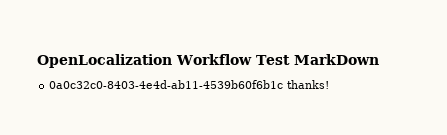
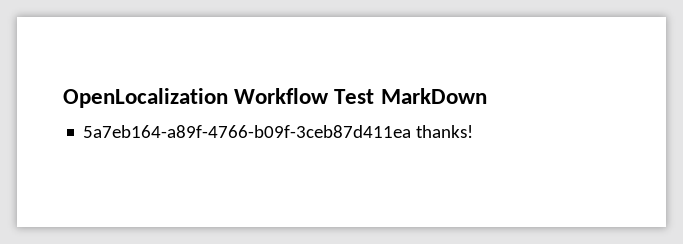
[49,80,284,89] 0a0c32c0-8403-4e4d-ab11-4539b60f6b1c -> [83,125,412,138] 5a7eb164-a89f-4766-b09f-3ceb87d411ea

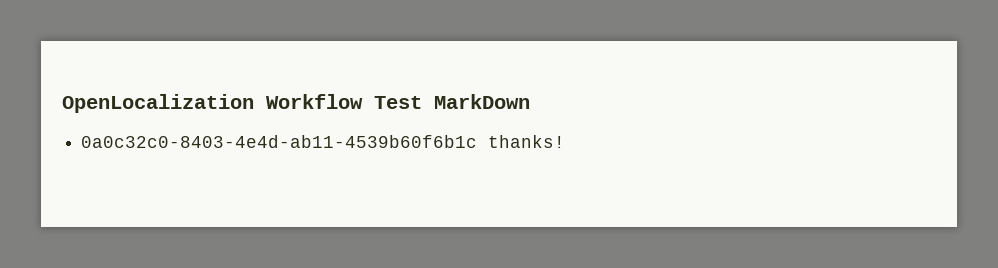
[83,125,412,138] 5a7eb164-a89f-4766-b09f-3ceb87d411ea -> [81,135,478,148] 0a0c32c0-8403-4e4d-ab11-4539b60f6b1c

